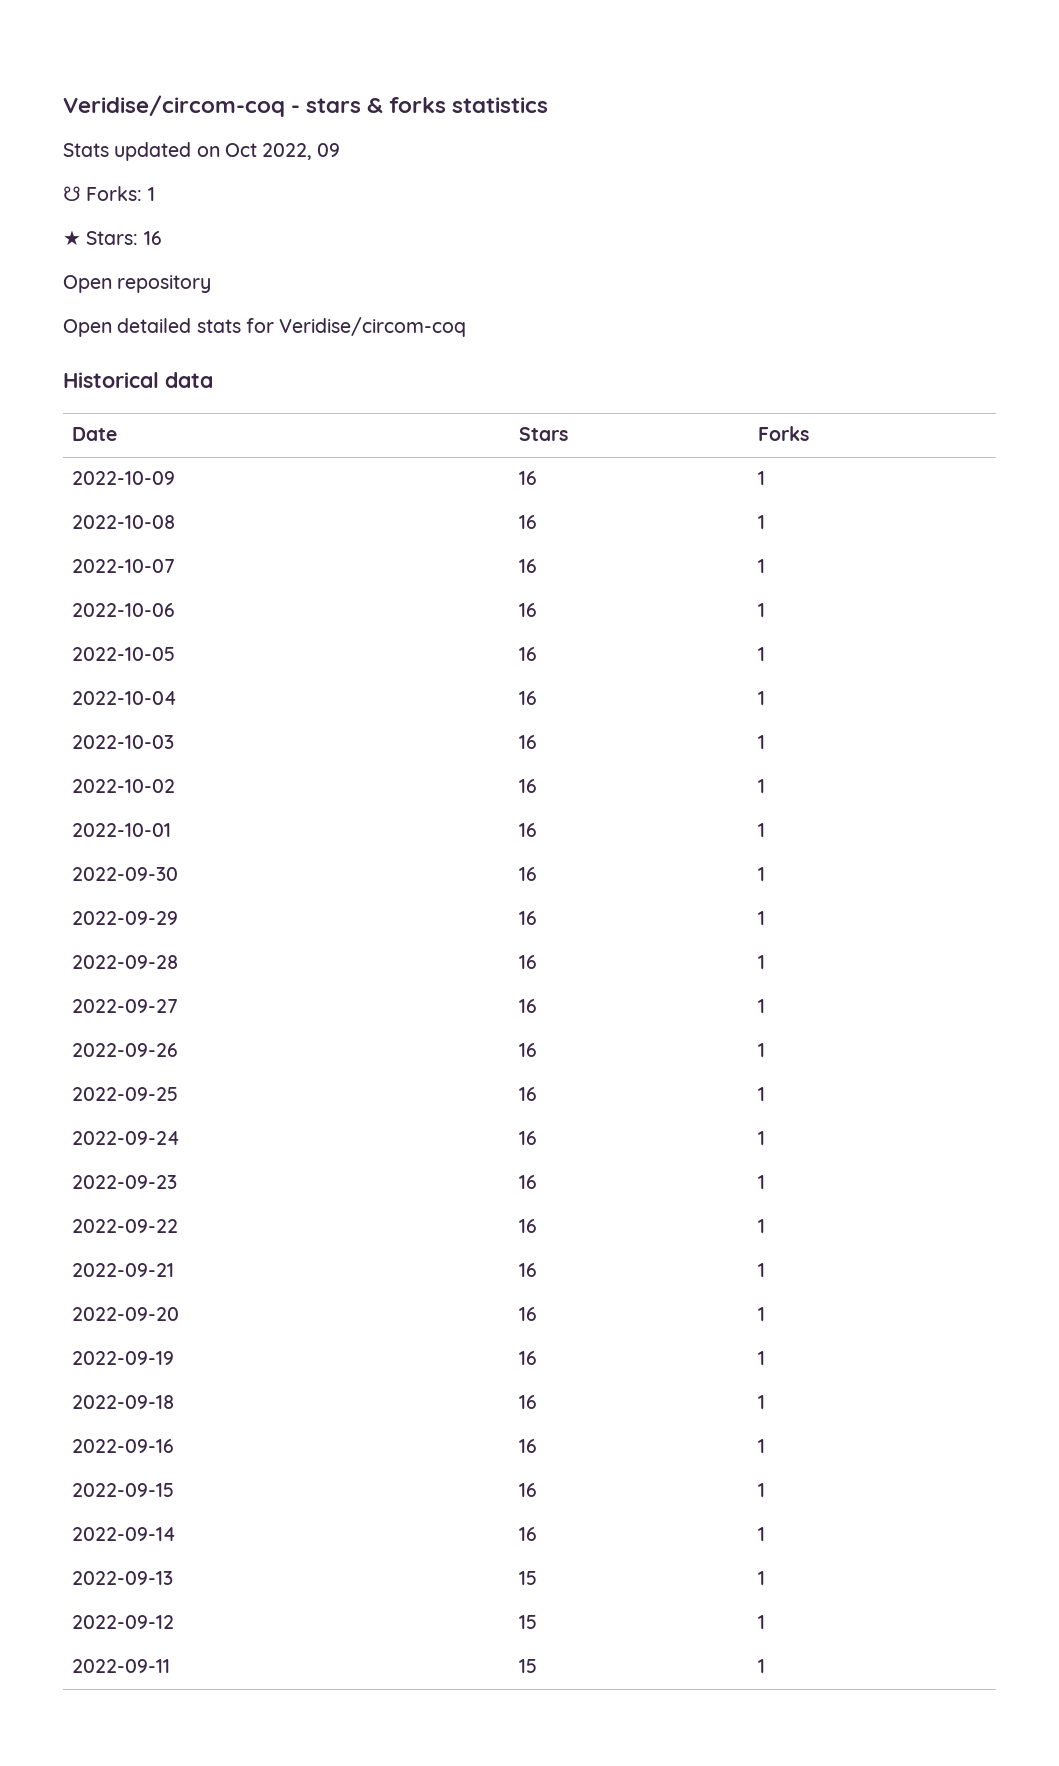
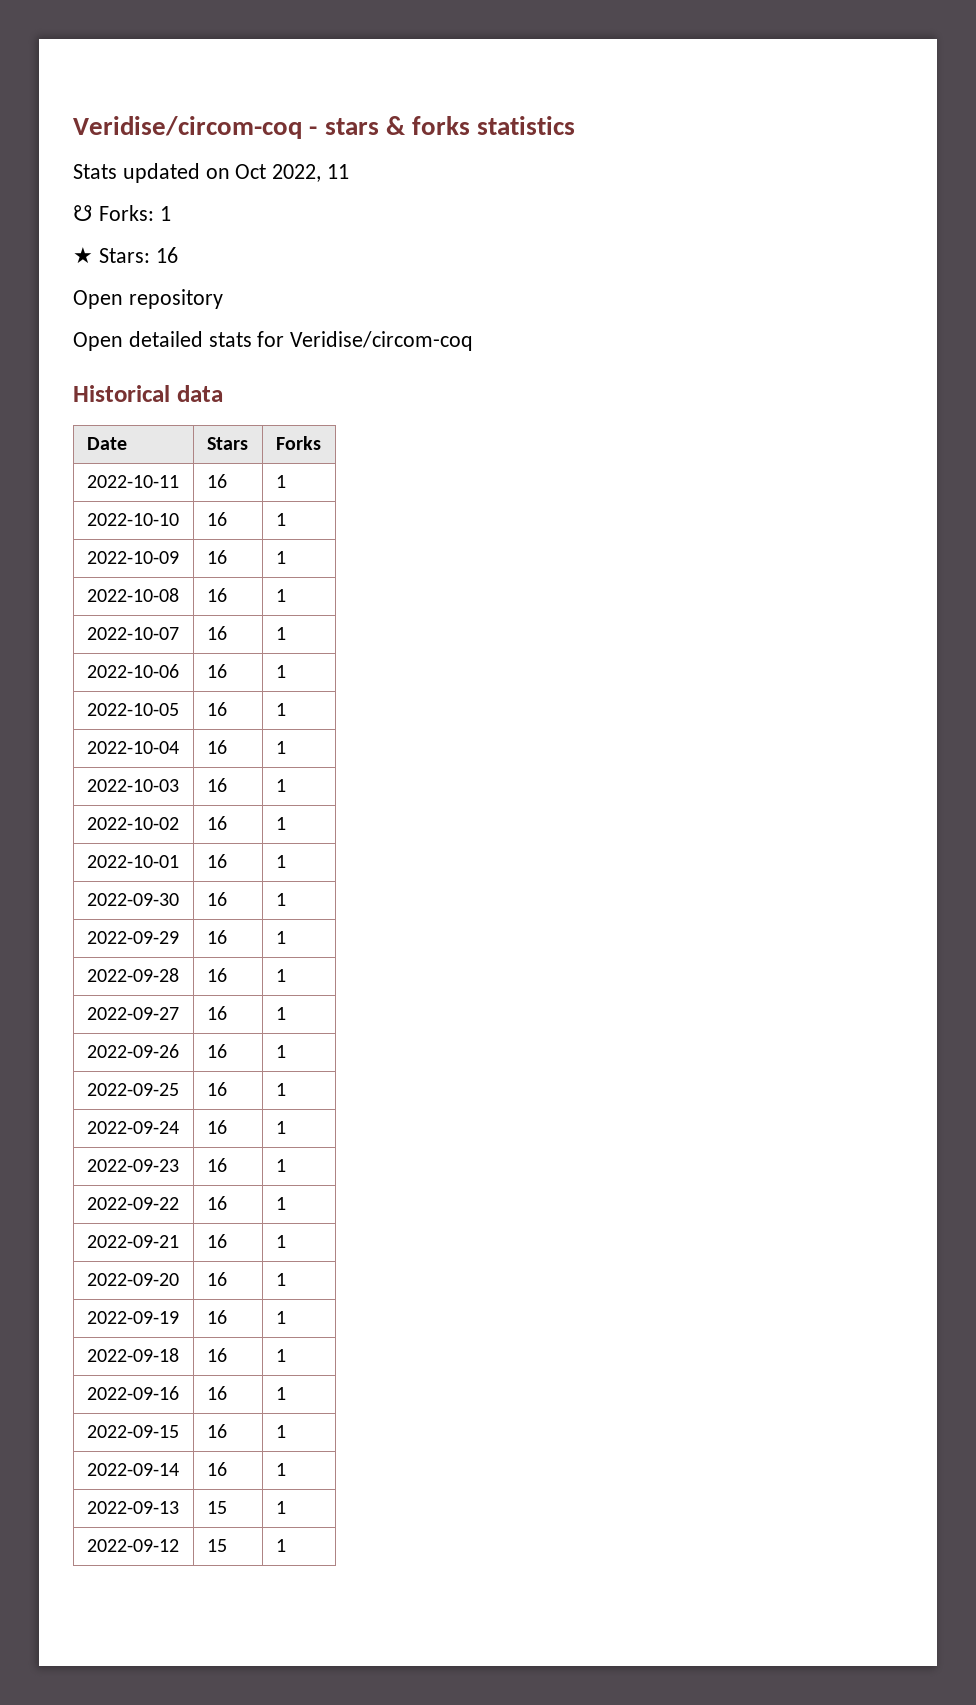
[317,143,341,157] 09 -> [327,164,350,179] 11
(809, 433) none -> [86,475,179,488] [206,474,227,488] [275,475,286,488] [86,513,179,526] [206,512,227,526] [275,513,286,526] // 2022-10-11 | 16 | 1 // 2022-10-10 | 16 | 1
[71,1659,170,1673] [518,1659,537,1673] [757,1659,765,1673] // 2022-09-11 | 15 | 1 -> (286, 1545) none

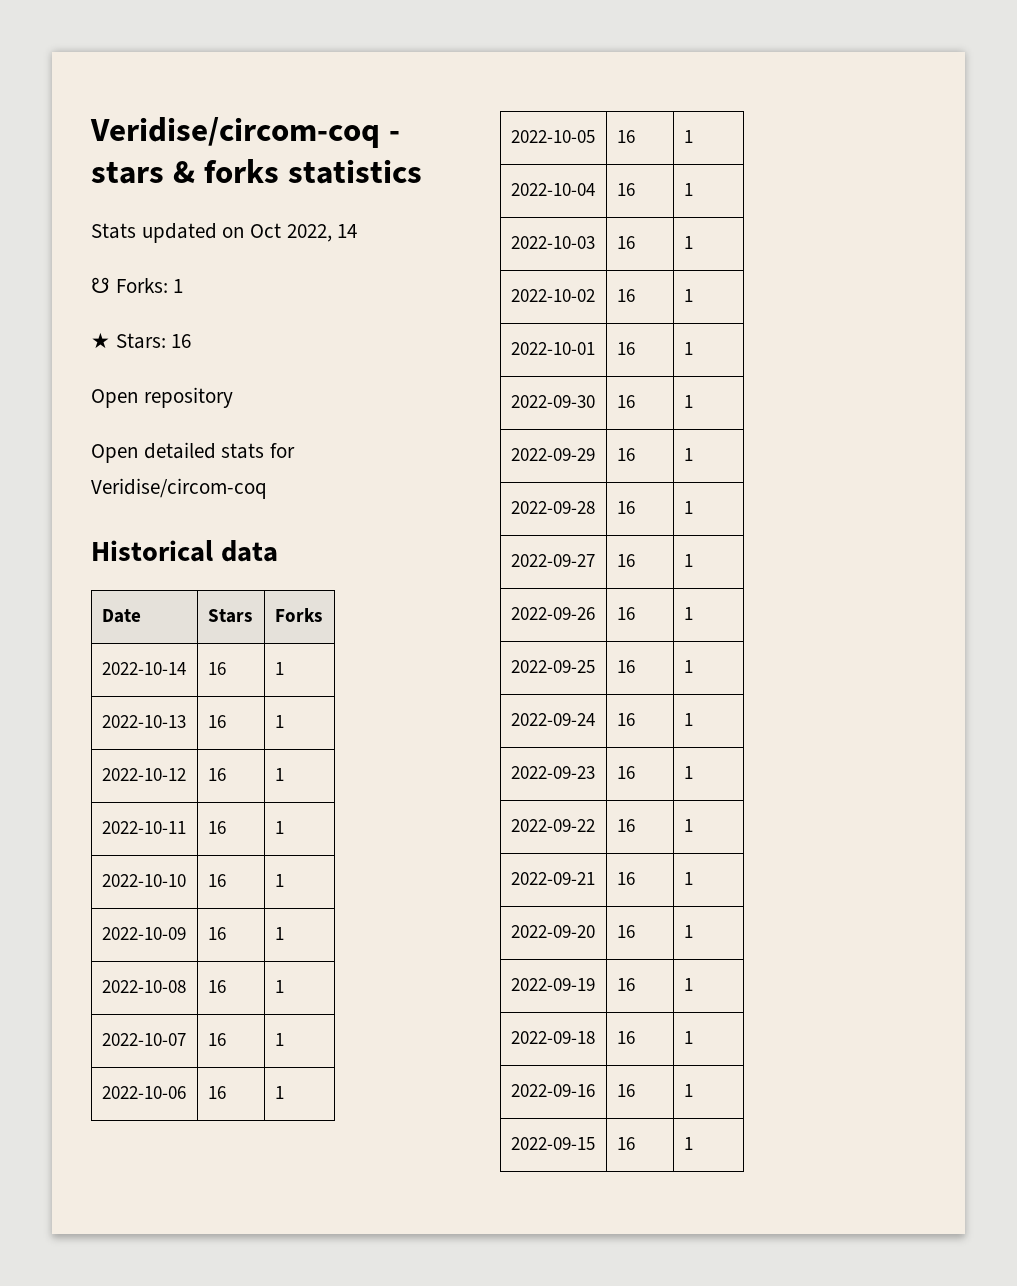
[327,164,350,179] 11 -> [337,224,358,238] 14
(321, 443) none -> [101,662,186,675] [207,662,226,675] [274,662,284,675] [101,715,186,728] [207,715,226,728] [274,715,284,728] [101,768,186,781] [207,768,226,781] [274,768,284,781] // 2022-10-14 | 16 | 1 // 2022-10-13 | 16 | 1 // 2022-10-12 | 16 | 1
[86,1463,179,1476] [206,1462,227,1476] [275,1463,286,1476] [86,1501,179,1514] [206,1501,227,1514] [275,1501,286,1514] [86,1539,179,1552] [206,1539,227,1552] [275,1539,286,1552] // 2022-09-14 | 16 | 1 // 2022-09-13 | 15 | 1 // 2022-09-12 | 15 | 1 -> (693, 1143) none

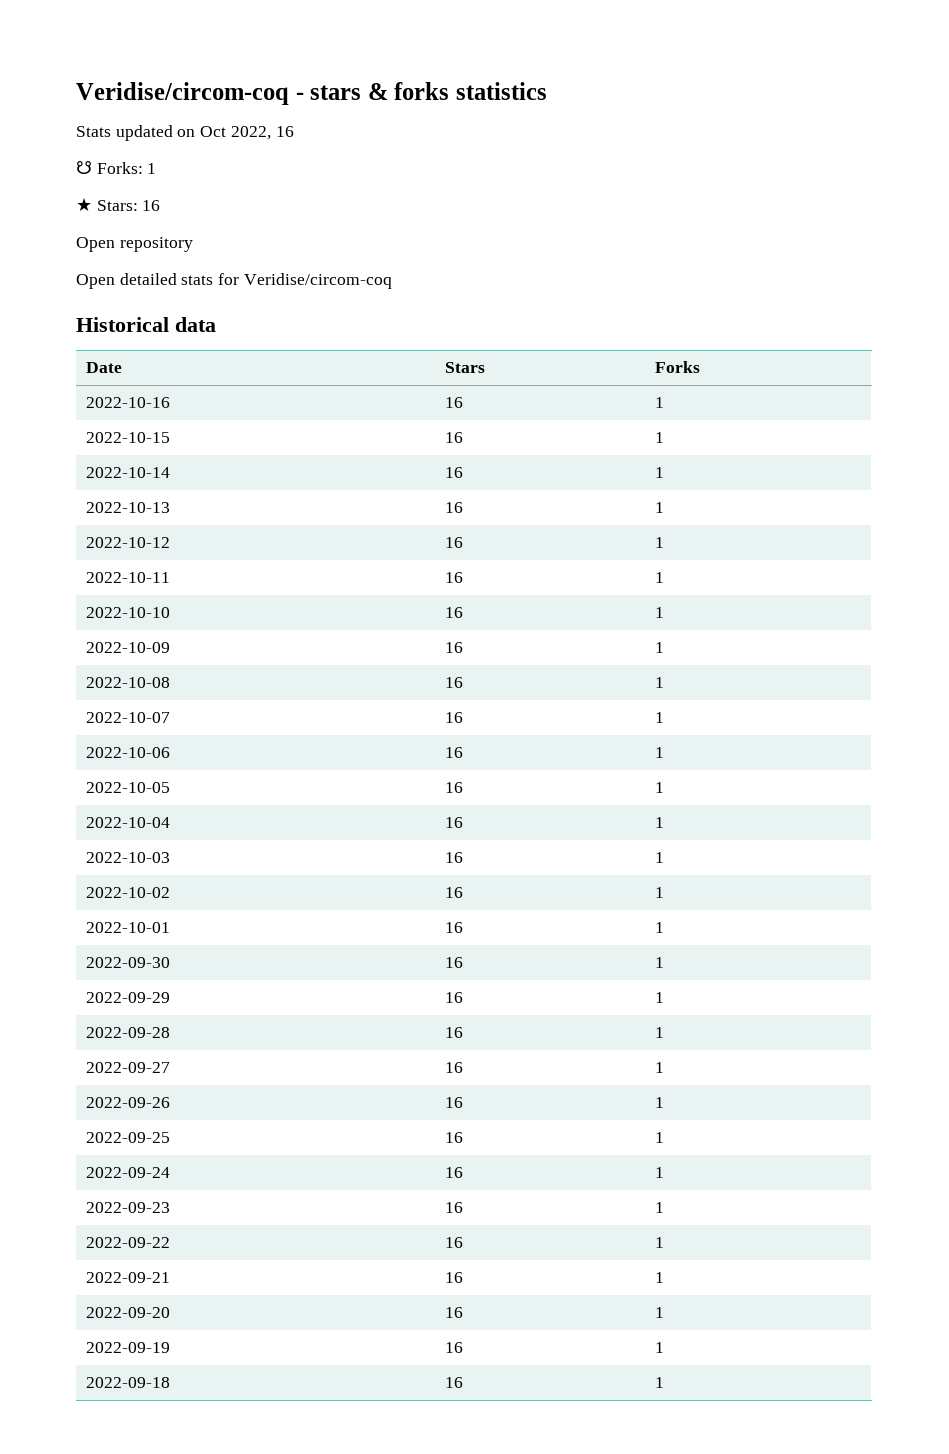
[337,224,358,238] 14 -> [275,126,294,137] 16
(322, 615) none -> [86,397,171,408] [445,397,464,408] [655,397,665,408] [86,432,171,443] [445,432,464,443] [655,432,665,443] // 2022-10-16 | 16 | 1 // 2022-10-15 | 16 | 1
[510,1084,595,1097] [616,1084,635,1097] [683,1084,693,1097] [510,1137,595,1150] [616,1137,635,1150] [683,1137,693,1150] // 2022-09-16 | 16 | 1 // 2022-09-15 | 16 | 1 -> (665, 1382) none

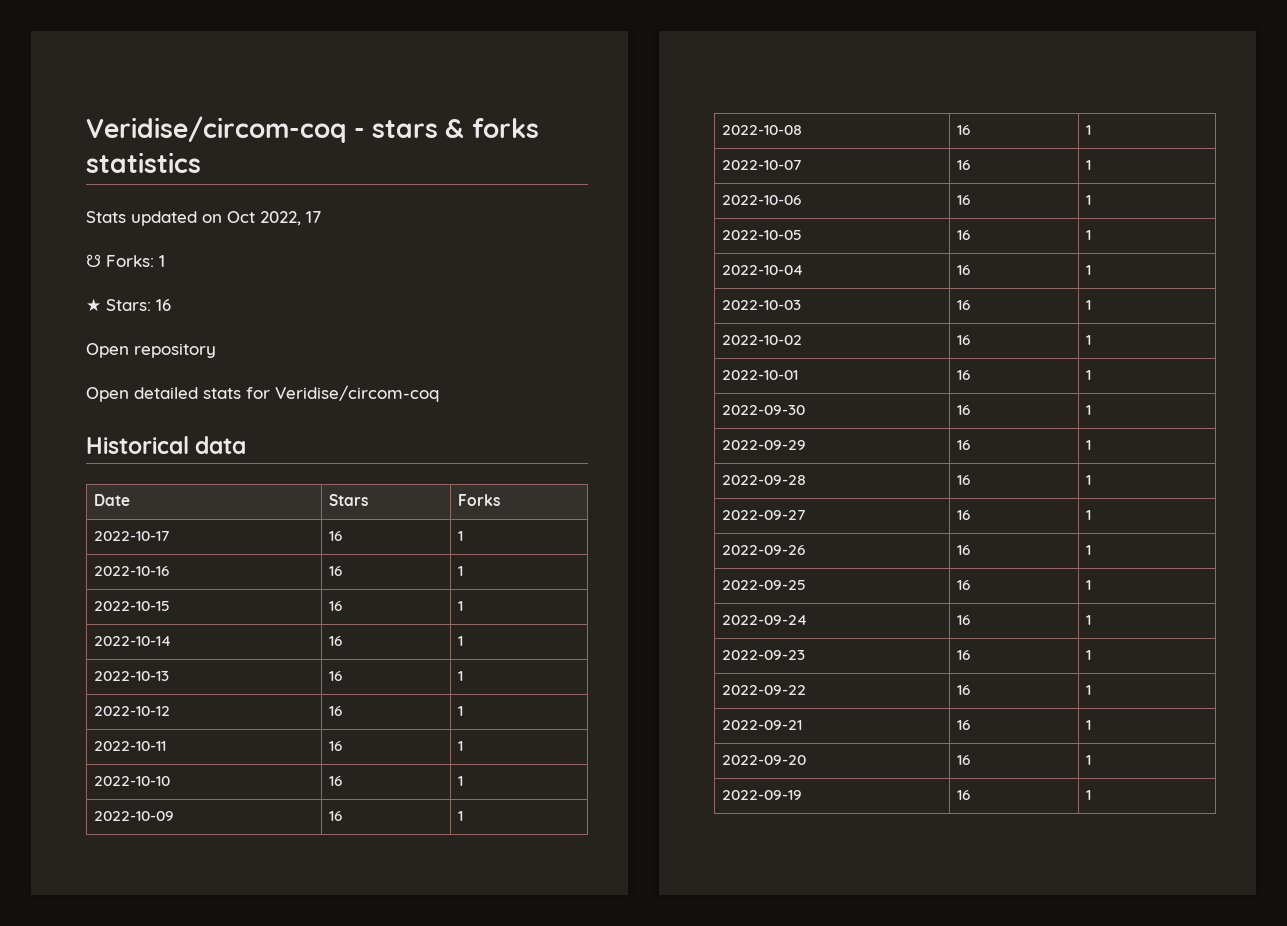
[275,126,294,137] 16 -> [306,211,321,223] 17
(701, 367) none -> [93,531,170,541] [328,531,342,541] [457,531,463,541] // 2022-10-17 | 16 | 1
[86,1377,171,1388] [445,1377,464,1388] [655,1377,665,1388] // 2022-09-18 | 16 | 1 -> (1091, 795) none

